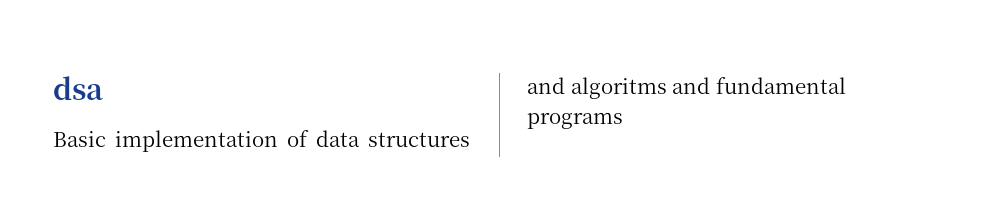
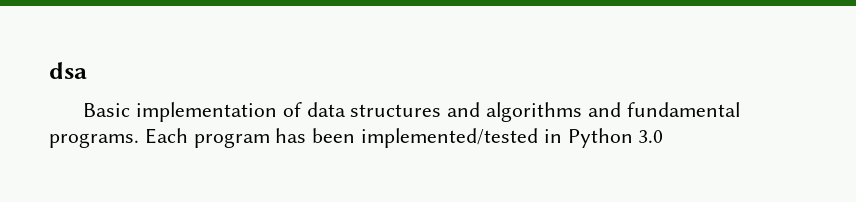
[570,77,667,99] algoritms -> [486,102,583,122] algorithms
[527,112,623,129] programs -> [49,128,664,148] programs. Each program has been implemented/tested in Python 3.0

